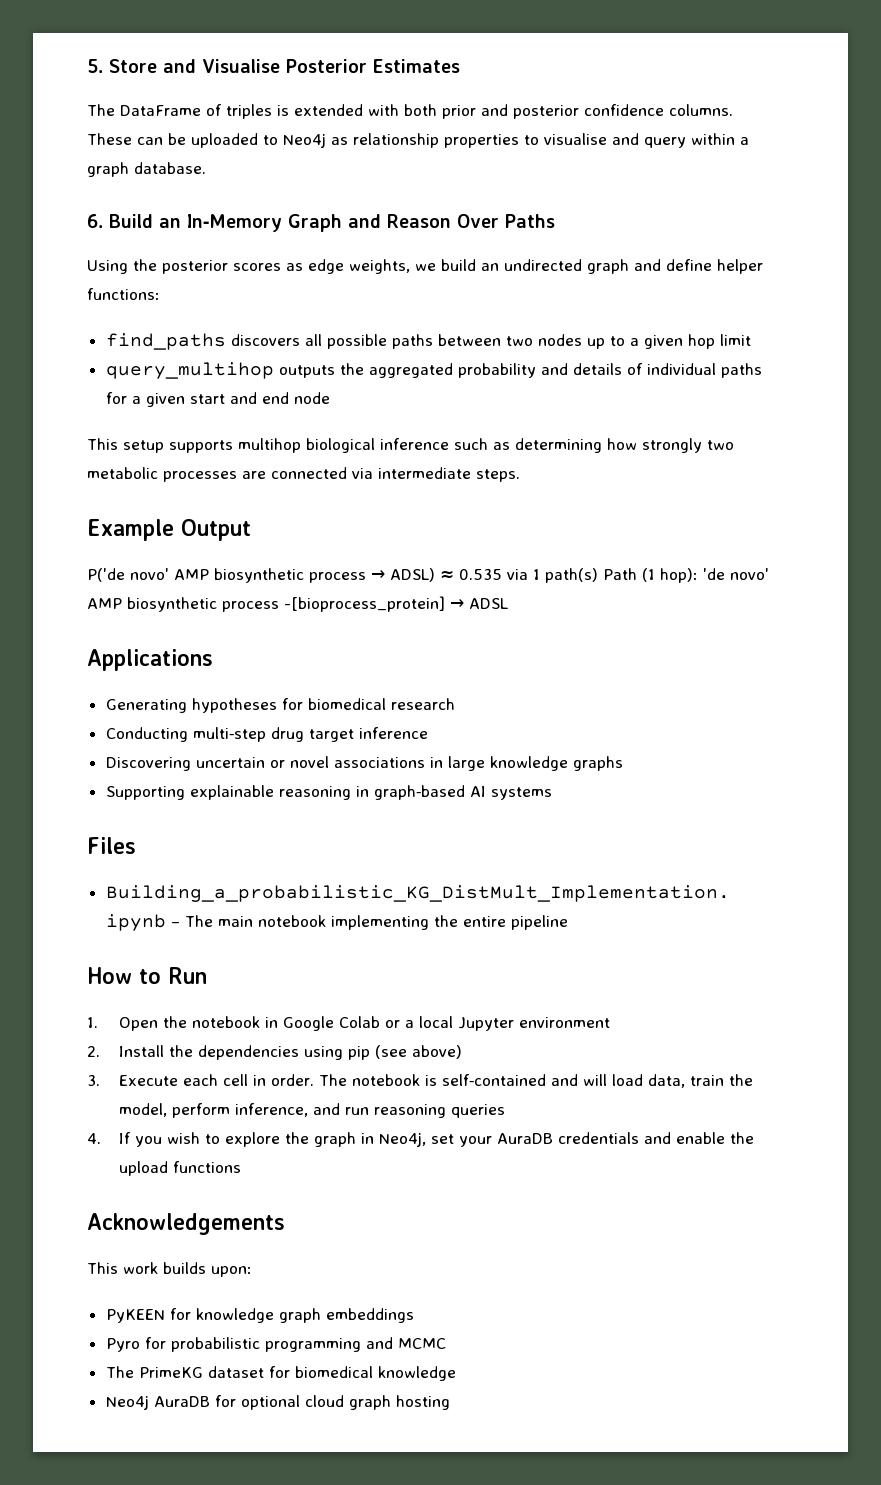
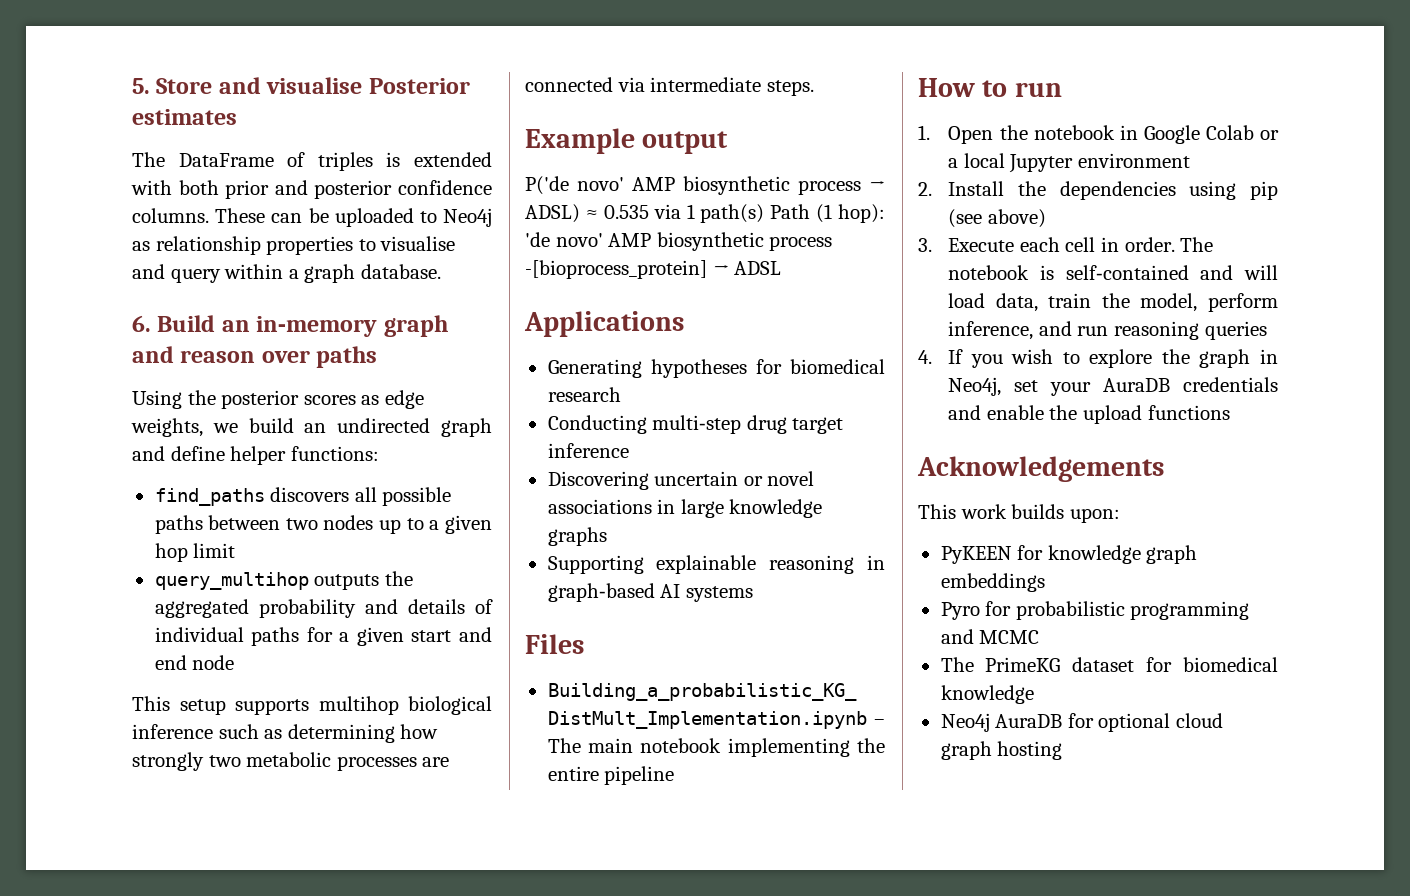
[202,59,460,73] Visualise Posterior Estimates -> [266,77,470,94] [132,109,237,125] visualise Posterior estimates
[187,214,555,232] In‑Memory Graph and Reason Over Paths -> [256,315,448,337] [132,346,378,368] in‑memory graph and reason over paths
[181,519,251,541] Output -> [642,131,729,154] output
[168,967,207,984] Run -> [1014,82,1062,97] run

